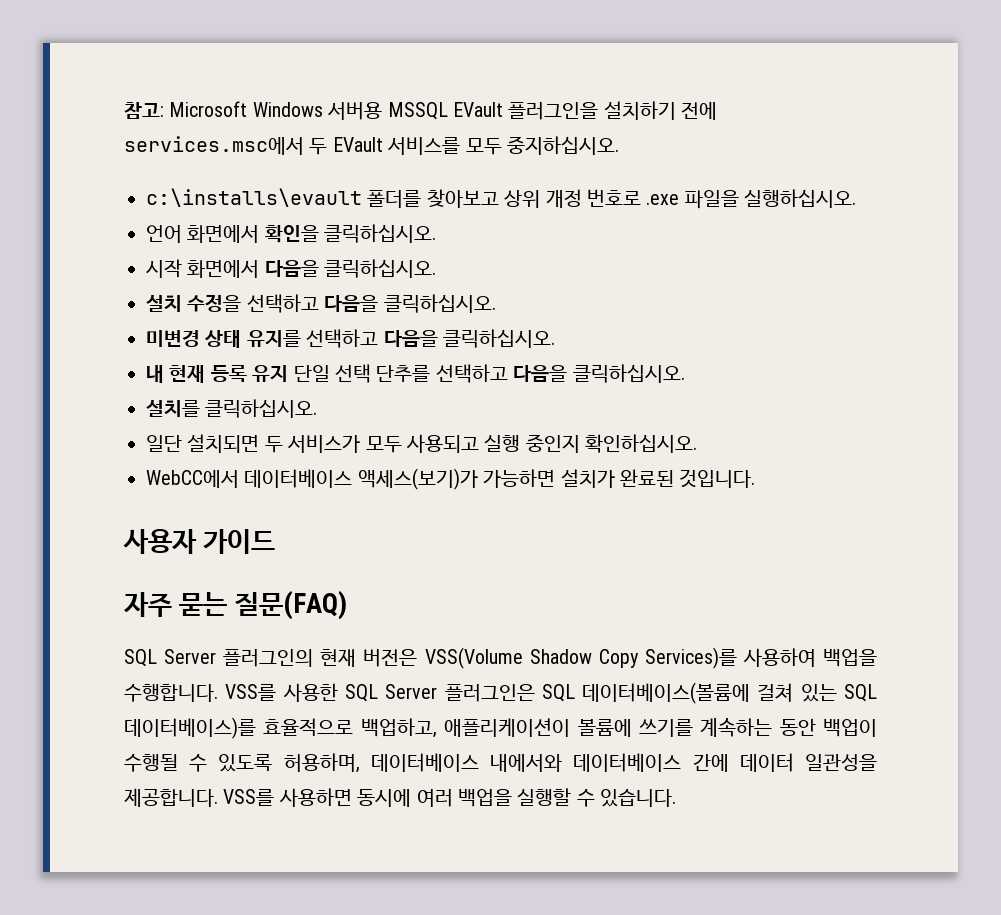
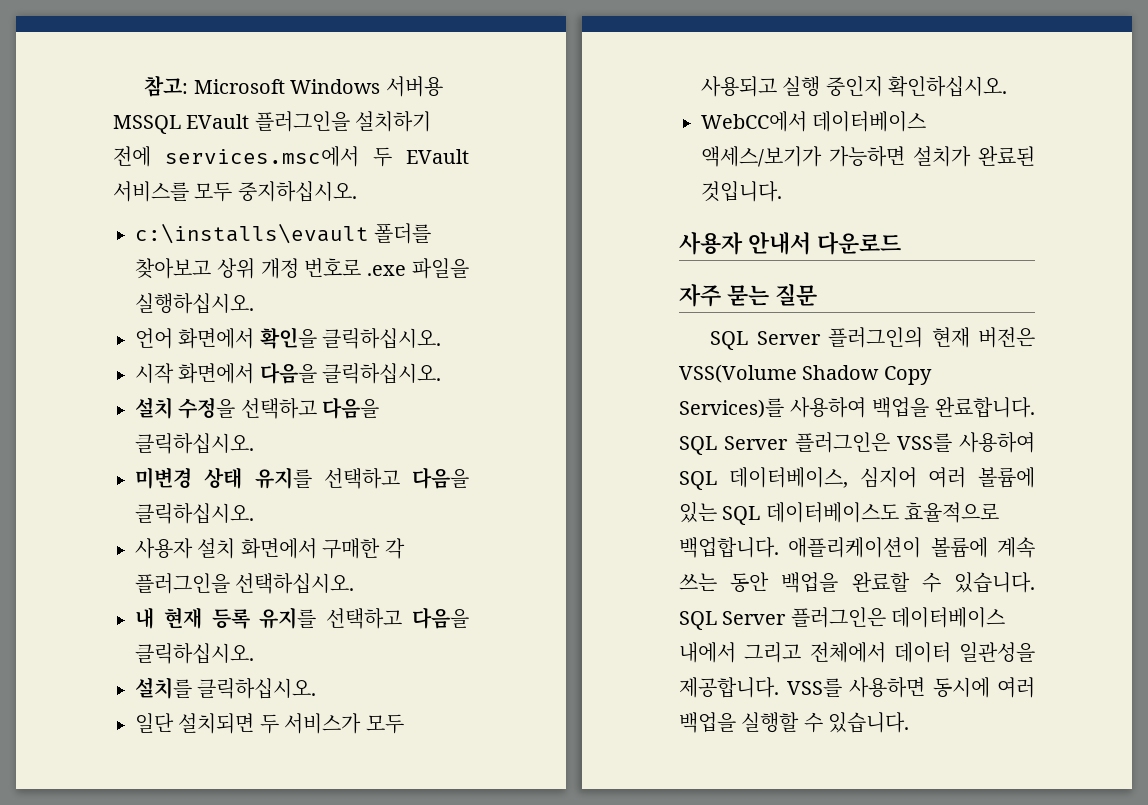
(555, 338) none -> [135,538,405,559] [135,573,355,594] // 사용자 설치 화면에서 구매한 각 플러그인을 선택하십시오.
[252,364,431,383] 유지 단일 선택 단추를 -> [259,607,317,629] 유지를
[357,468,478,490] 액세스(보기)가 -> [701,146,822,167] 액세스/보기가
[203,529,276,554] 가이드 -> [748,232,901,255] 안내서 다운로드
[234,591,347,620] 질문(FAQ) -> [775,284,817,306] 질문
[124,682,877,704] [124,717,877,739] [124,753,729,773] 수행합니다. VSS를 사용한 SQL Server 플러그인은 SQL 데이터베이스(볼륨에 걸쳐 있는 SQL 데이터베이스)를 효율적으로 백업하고, 애플리케이션이 볼륨에 쓰기를 계속하는 동안 백업이 수행될 수 있도록 허용하며, 데이터베이스 내에서와 데이터베이스 간에 -> [935,397,1035,418] [679,432,1035,455] [679,467,1035,490] [679,502,1000,525] [679,537,1035,558] [679,572,1035,593] [679,607,1006,630] [679,642,886,663] 완료합니다. SQL Server 플러그인은 VSS를 사용하여 SQL 데이터베이스, 심지어 여러 볼륨에 있는 SQL 데이터베이스도 효율적으로 백업합니다. 애플리케이션이 볼륨에 계속 쓰는 동안 백업을 완료할 수 있습니다. SQL Server 플러그인은 데이터베이스 내에서 그리고 전체에서

